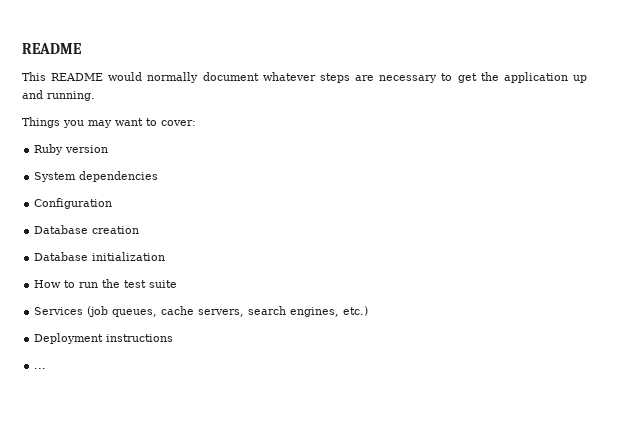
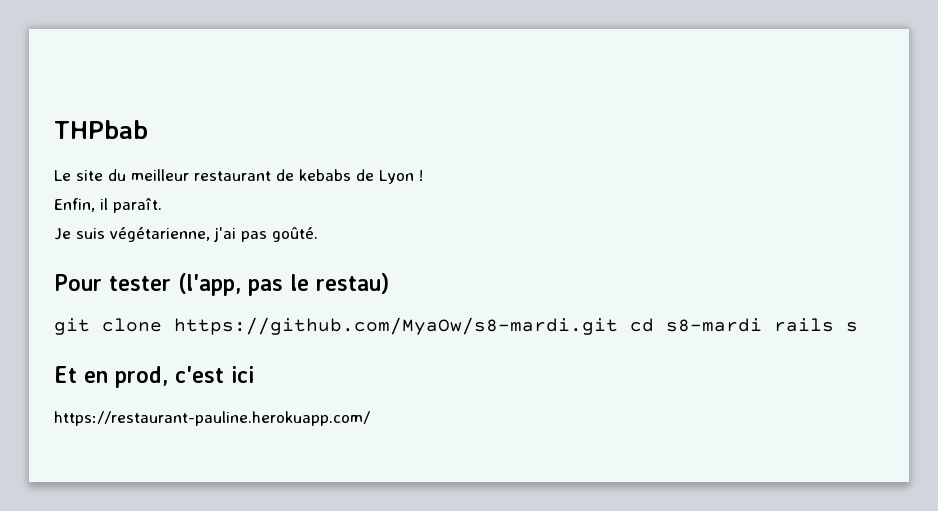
[22,43,82,54] [22,72,587,83] [22,90,95,101] [22,117,196,128] [34,144,109,155] [34,171,159,182] [34,198,113,209] [34,225,140,234] [34,252,166,261] [34,279,178,288] [34,306,369,317] [34,333,174,344] [34,368,47,369] README // This README would normally document whatever steps are necessary to get the application up and running. // Things you may want to cover: // Ruby version // System dependencies // Configuration // Database creation // Database initialization // How to run the test suite // Services (job queues, cache servers, search engines, etc.) // Deployment instructions // ... -> [54,120,148,139] [54,169,423,184] [54,198,162,213] [54,227,318,242] [54,273,389,296] [54,317,858,335] [54,366,254,388] [54,411,370,426] THPbab // Le site du meilleur restaurant de kebabs de Lyon ! // Enfin, il paraît. // Je suis végétarienne, j'ai pas goûté. // Pour tester (l'app, pas le restau) // git clone https://github.com/MyaOw/s8-mardi.git cd s8-mardi rails s // Et en prod, c'est ici // https://restaurant-pauline.herokuapp.com/

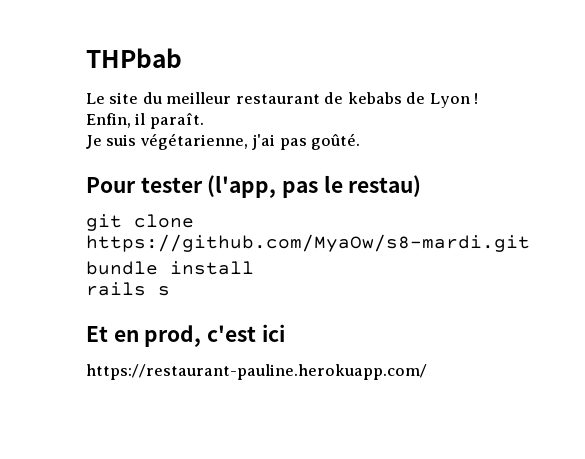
[630,318,762,332] cd s8-mardi -> [86,261,254,275] // bundle install //

